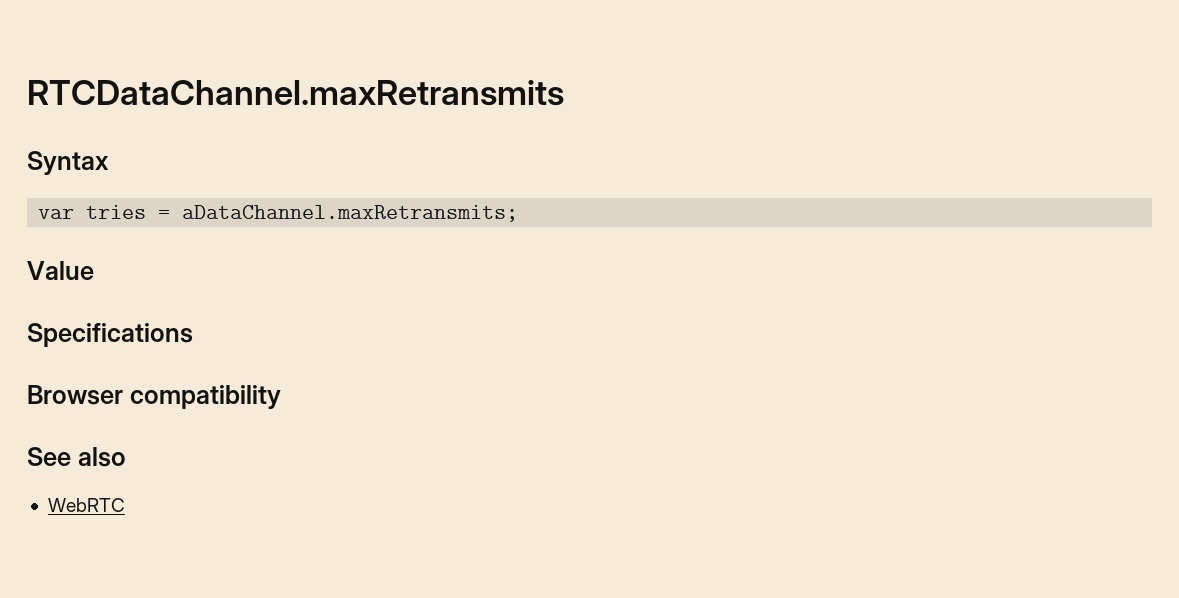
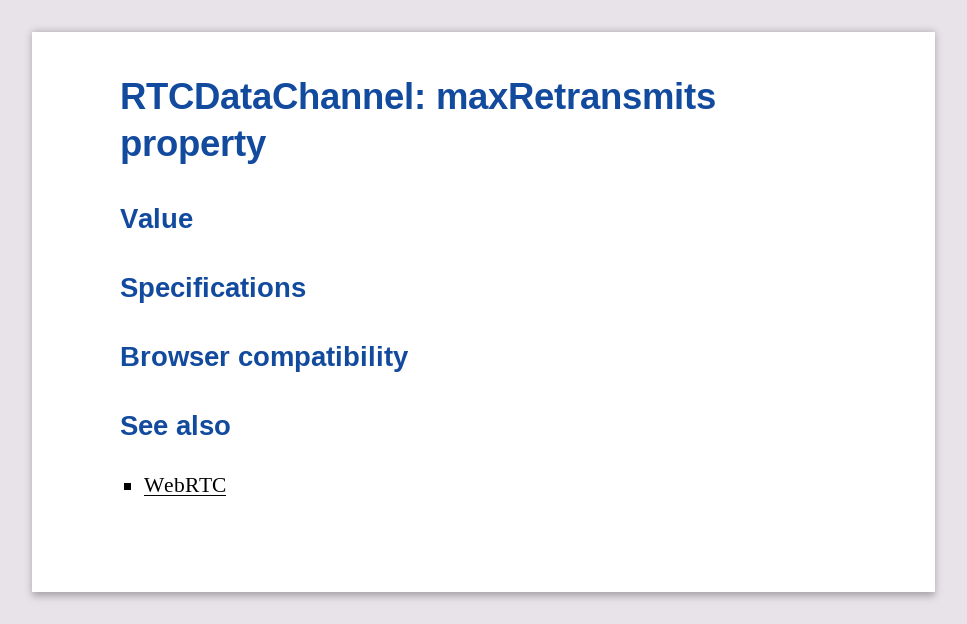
[27,80,564,106] [27,151,109,175] [38,205,519,222] RTCDataChannel.maxRetransmits // Syntax // var tries = aDataChannel.maxRetransmits; -> [120,82,716,109] [120,131,267,164] RTCDataChannel: maxRetransmits property

